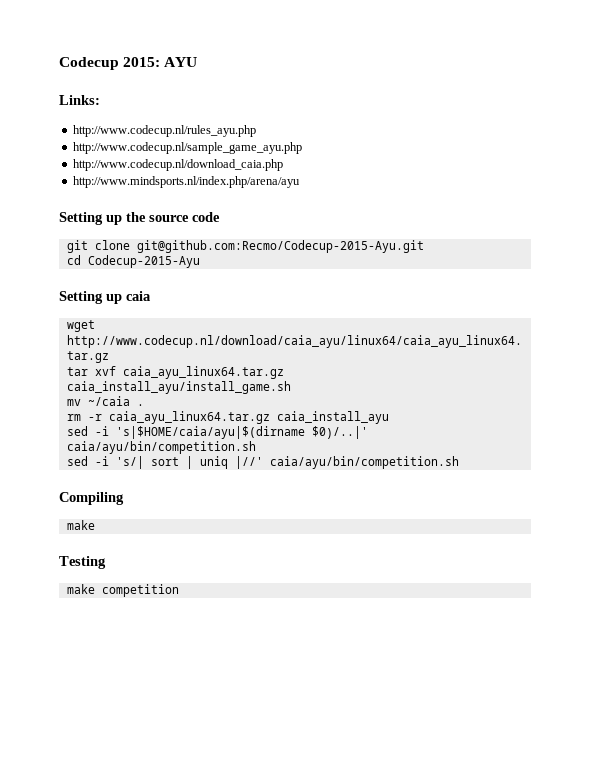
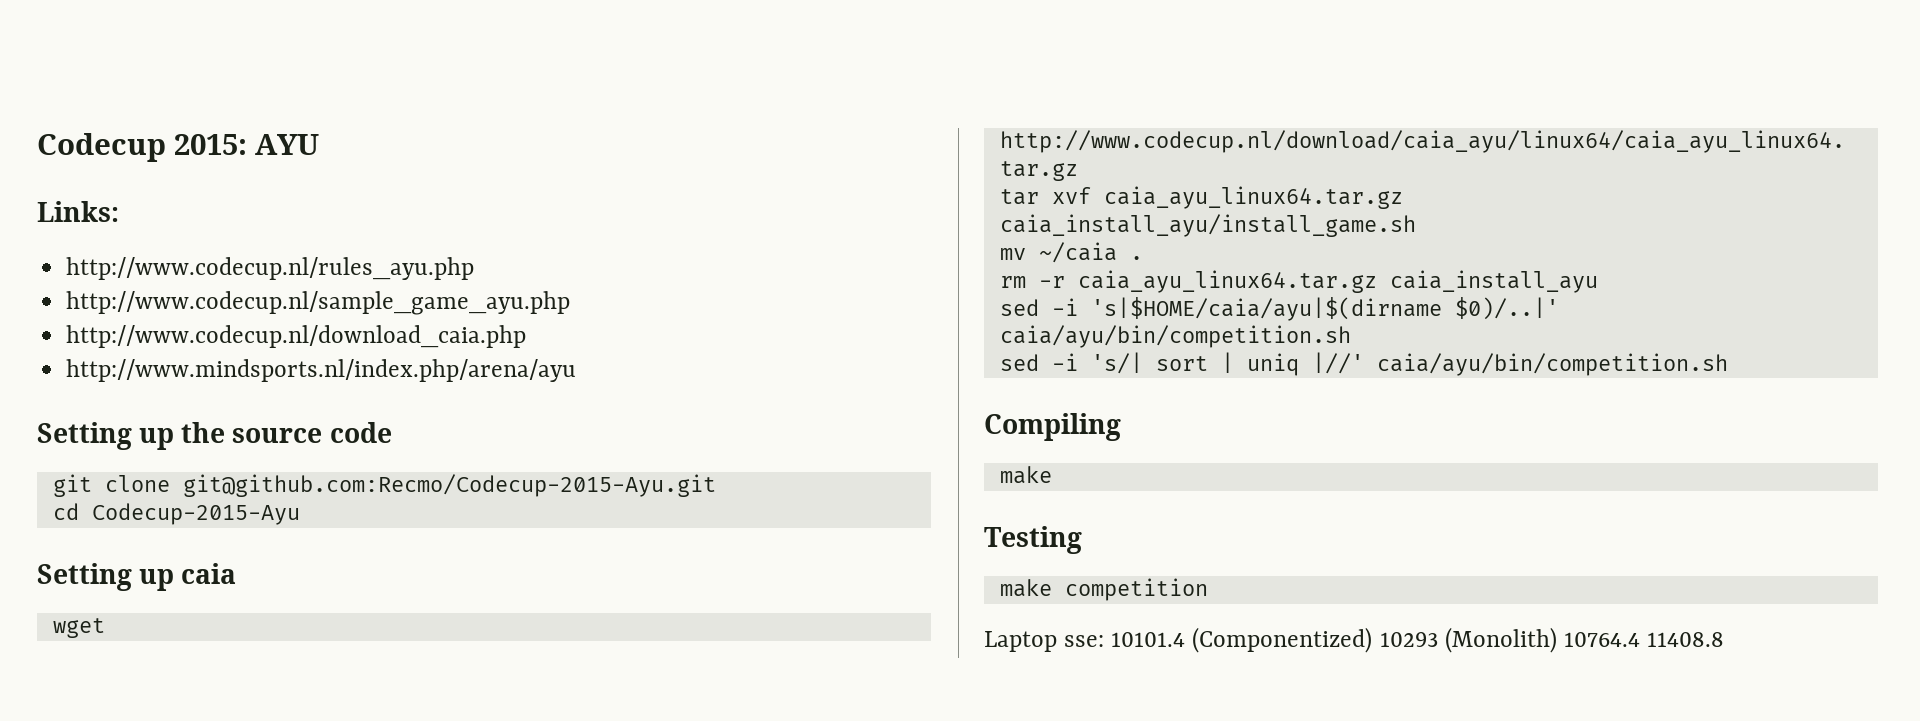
(179, 590) none -> [984,627,1725,653] // Laptop sse: 10101.4 (Componentized) 10293 (Monolith) 10764.4 11408.8

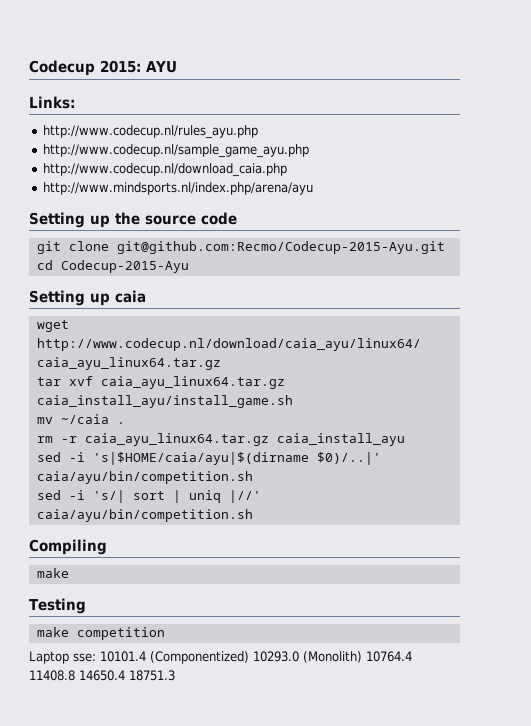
[1379,632,1438,647] 10293 -> [253,651,299,662] 10293.0
(1725, 639) none -> [79,670,175,681] 14650.4 18751.3

